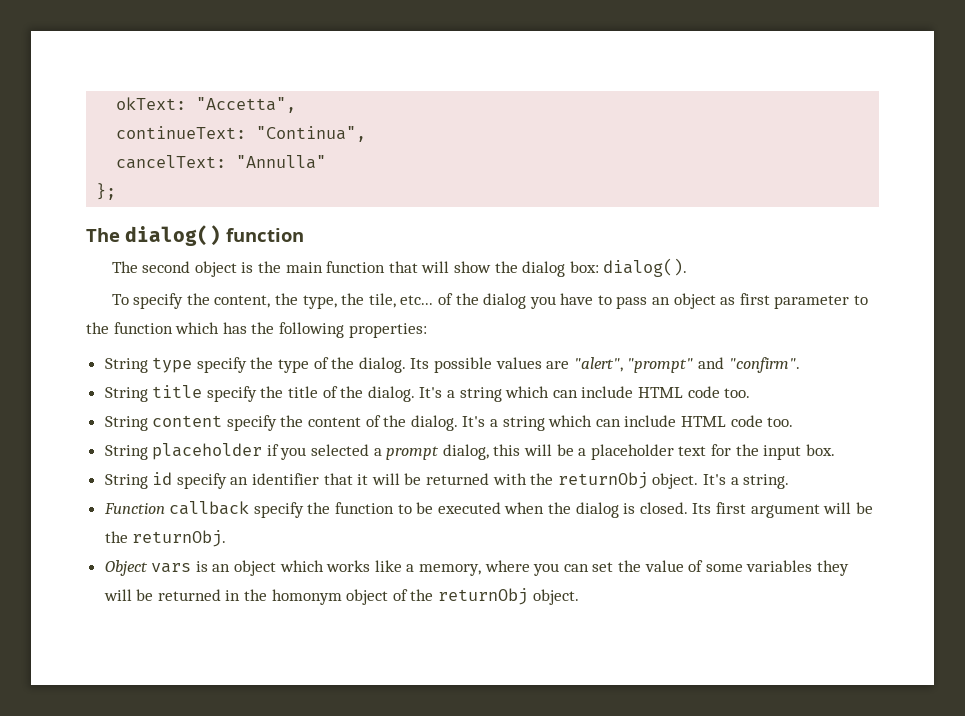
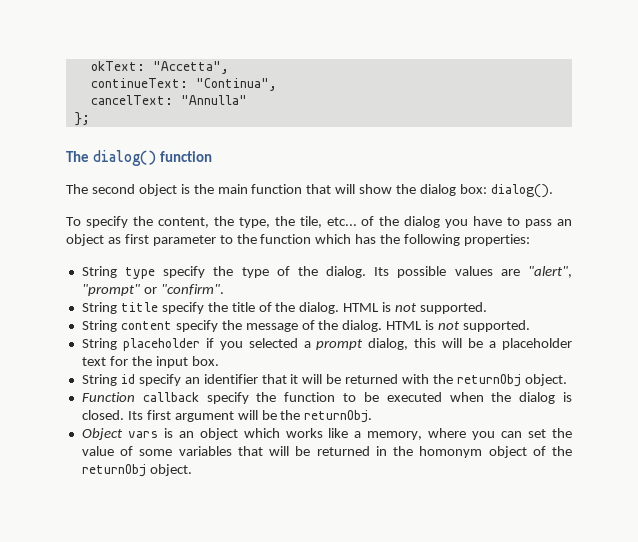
[697,357,724,369] and -> [143,287,157,294] or
[419,386,751,402] It's a string which can include HTML code too. -> [343,302,488,314] HTML is not supported.
[308,415,794,431] content of the dialog. It's a string which can include HTML code too. -> [245,320,531,332] message of the dialog. HTML is not supported.
[702,474,790,489] It's a string. -> (567, 380) none
[816,560,849,576] they -> [237,446,263,456] that

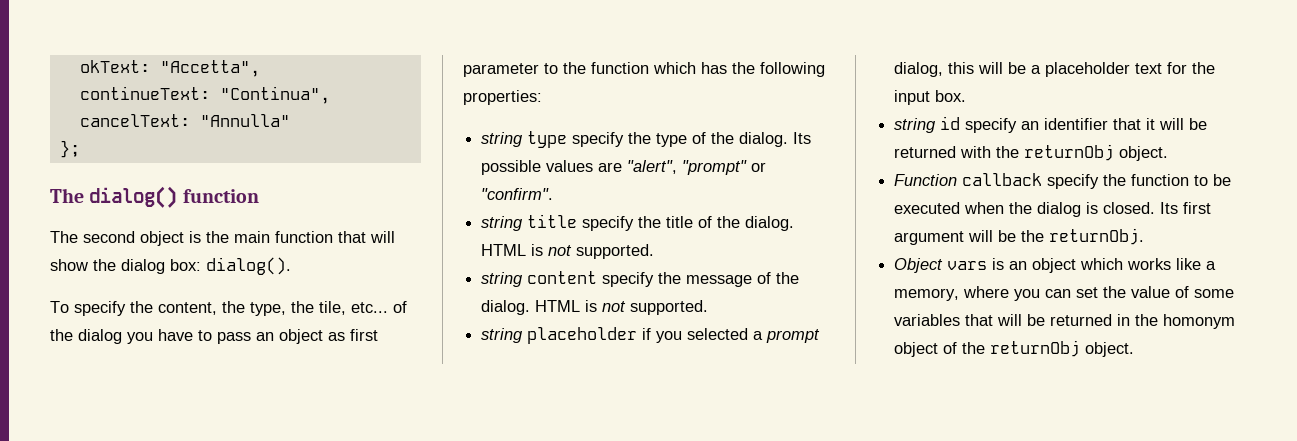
[81,266,117,278] String -> [481,132,524,147] string
[81,302,117,314] String -> [481,216,524,231] string
[81,320,117,332] String -> [481,272,524,287] string
[81,338,117,350] String -> [481,328,524,343] string
[81,374,117,386] String -> [894,118,937,133] string

